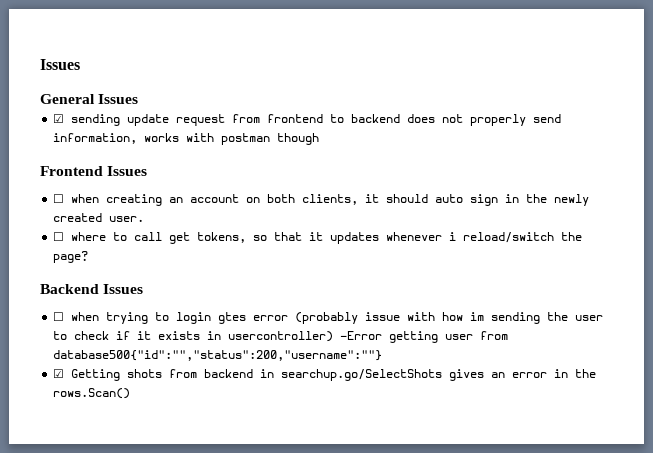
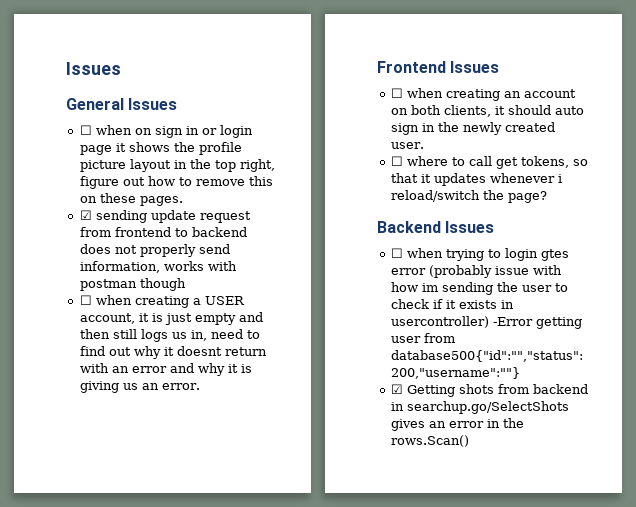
(139, 99) none -> [79,125,253,138] [79,142,242,155] [79,159,275,172] [79,176,273,189] [79,193,183,206] // ☐ when on sign in or login page it shows the profile picture layout in the top right, figure out how to remove this on these pages.
(320, 139) none -> [79,295,245,308] [79,312,263,325] [79,329,260,342] [79,346,267,359] [79,363,252,376] [79,381,200,393] // ☐ when creating a USER account, it is just empty and then still logs us in, need to find out why it doesnt return with an error and why it is giving us an error.

